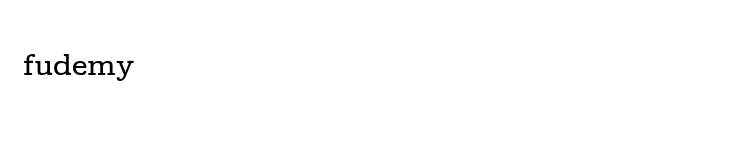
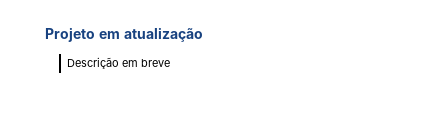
[23,54,134,81] fudemy -> [45,27,203,42] [66,57,170,69] Projeto em atualização // Descrição em breve

